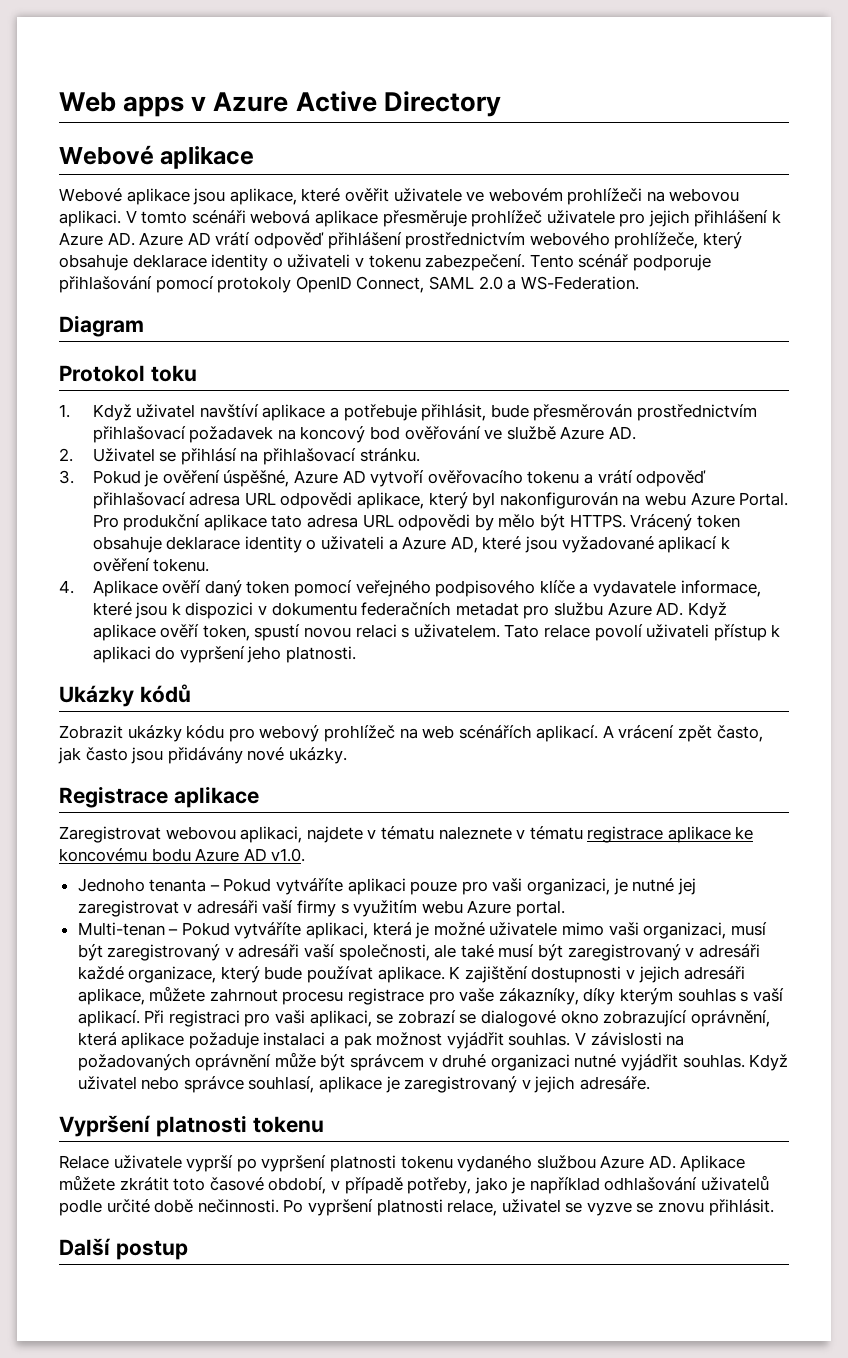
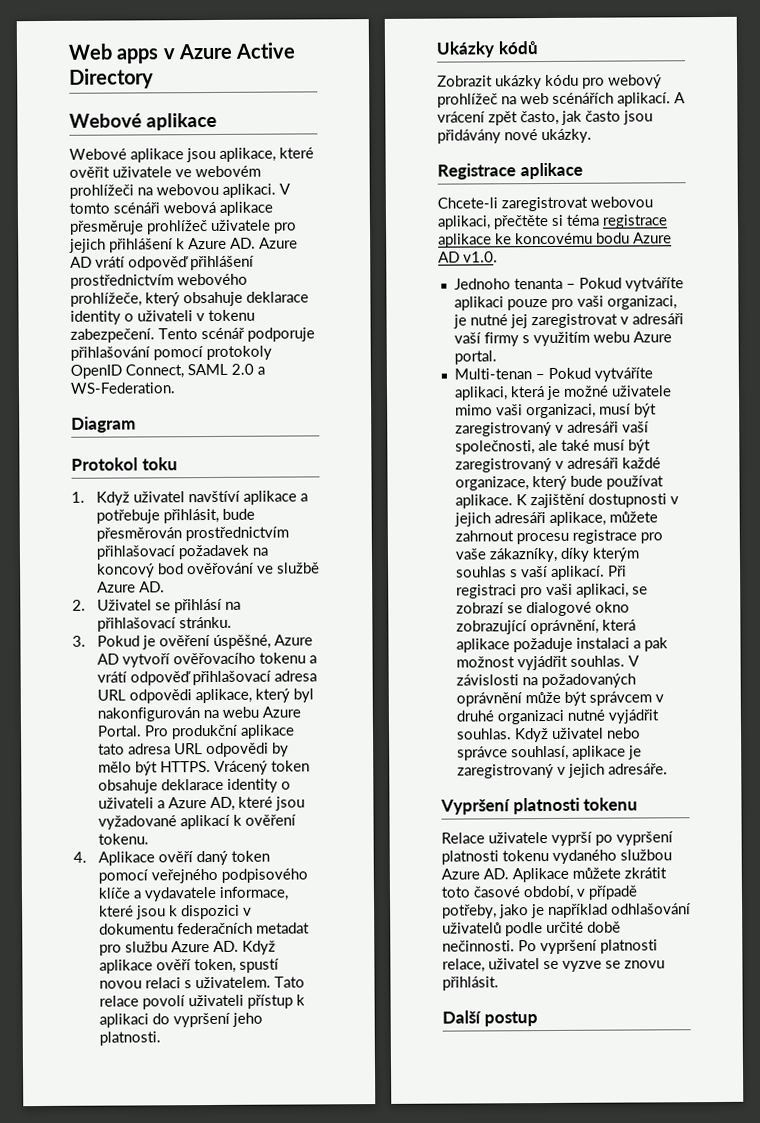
[59,826,583,843] Zaregistrovat webovou aplikaci, najdete v tématu naleznete v tématu -> [437,196,653,212] [437,214,600,230] Chcete-li zaregistrovat webovou aplikaci, přečtěte si téma

